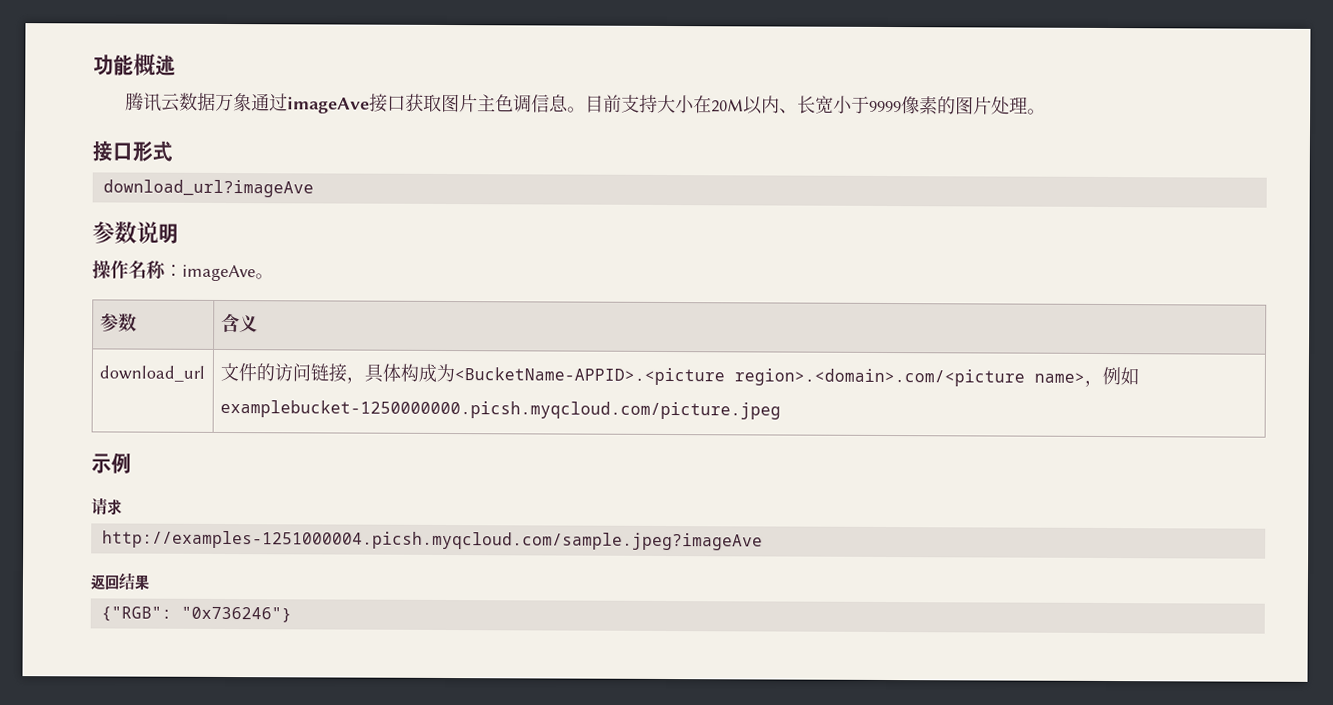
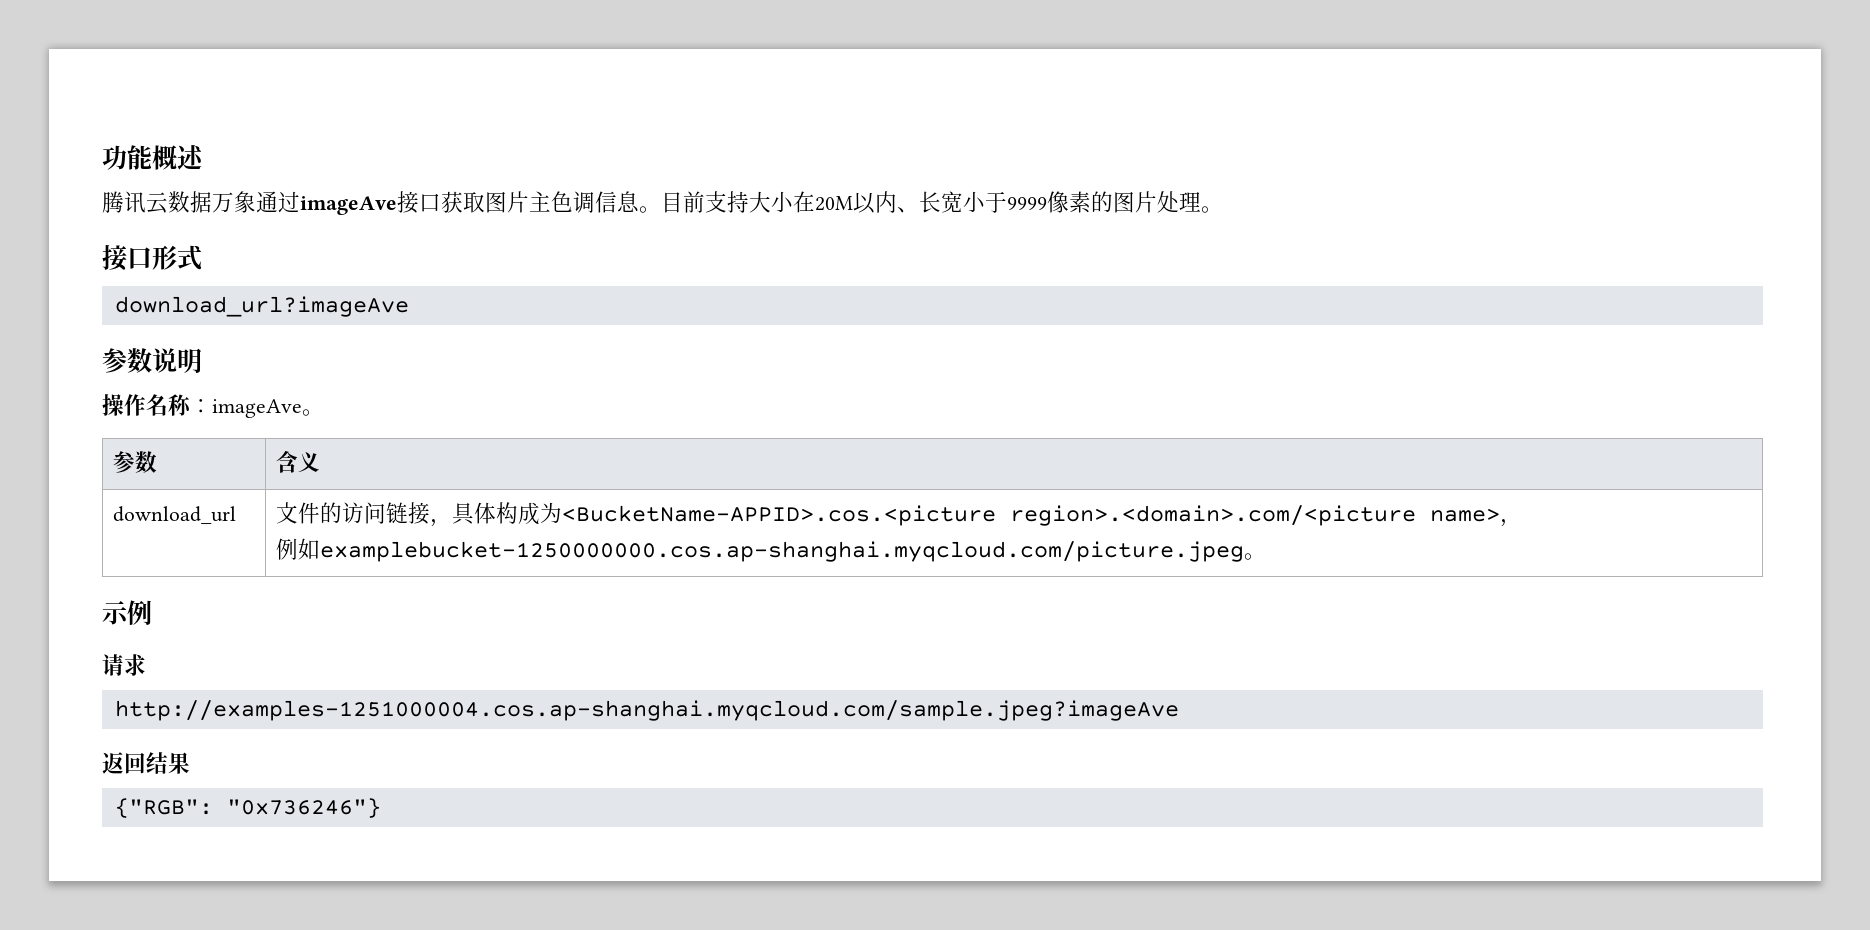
[453,367,725,386] <BucketName-APPID>.<picture -> [562,505,997,526] <BucketName-APPID>.cos.<picture
[1101,366,1139,386] [219,399,781,420] 例如examplebucket-1250000000.picsh.myqcloud.com/picture.jpeg -> [276,538,1267,562] // 例如examplebucket-1250000000.cos.ap-shanghai.myqcloud.com/picture.jpeg。
[101,530,763,551] http://examples-1251000004.picsh.myqcloud.com/sample.jpeg?imageAve -> [114,700,1179,721] http://examples-1251000004.cos.ap-shanghai.myqcloud.com/sample.jpeg?imageAve

